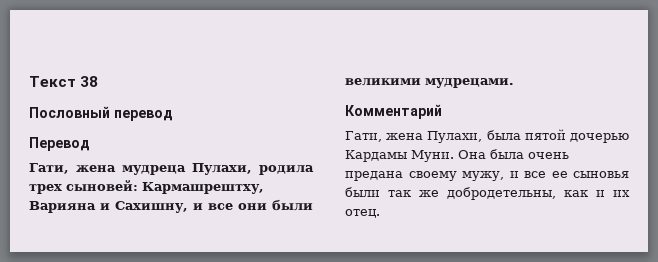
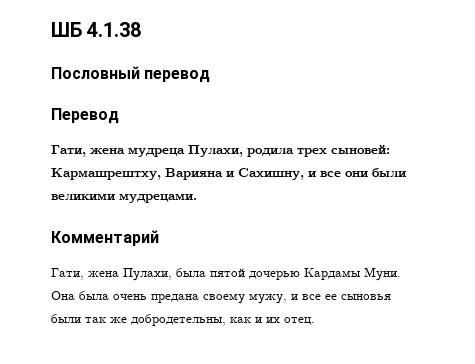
[29,76,99,87] Текст 38 -> [51,22,142,37] ШБ 4.1.38

